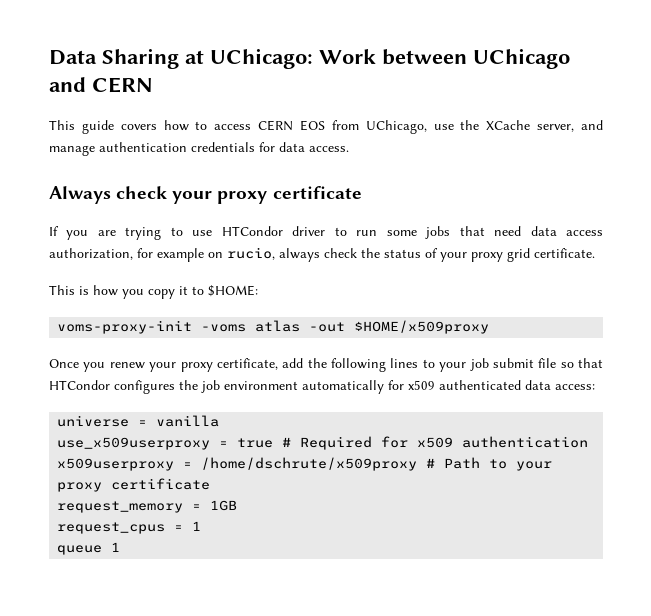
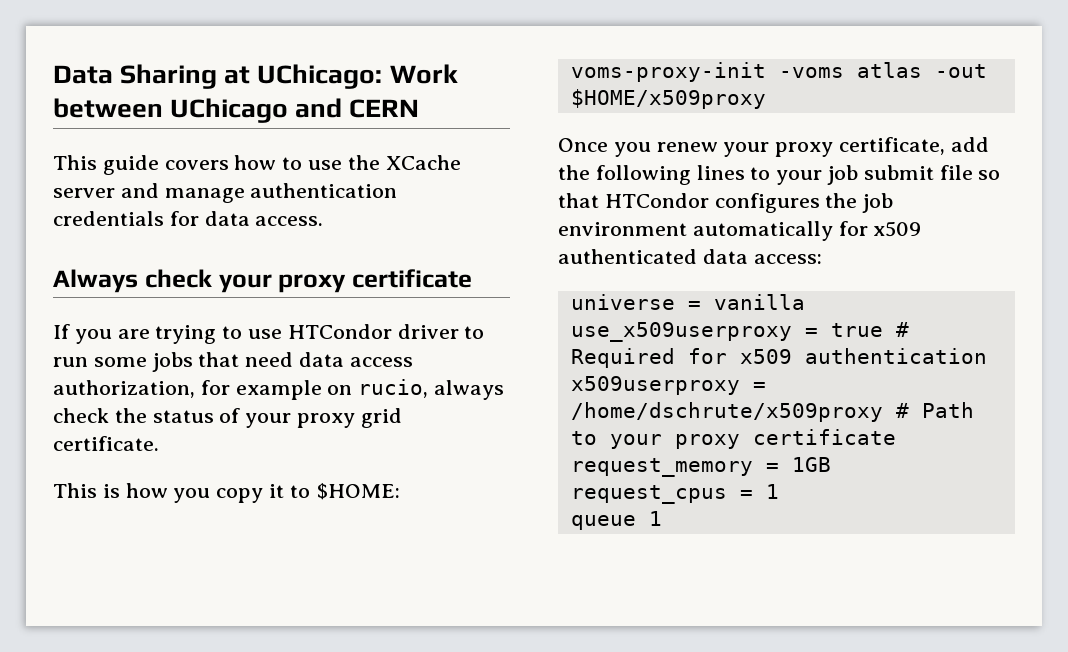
[214,120,427,134] access CERN EOS from UChicago, -> (303, 163) none
[537,124,575,132] server, -> [53,188,115,198] server

